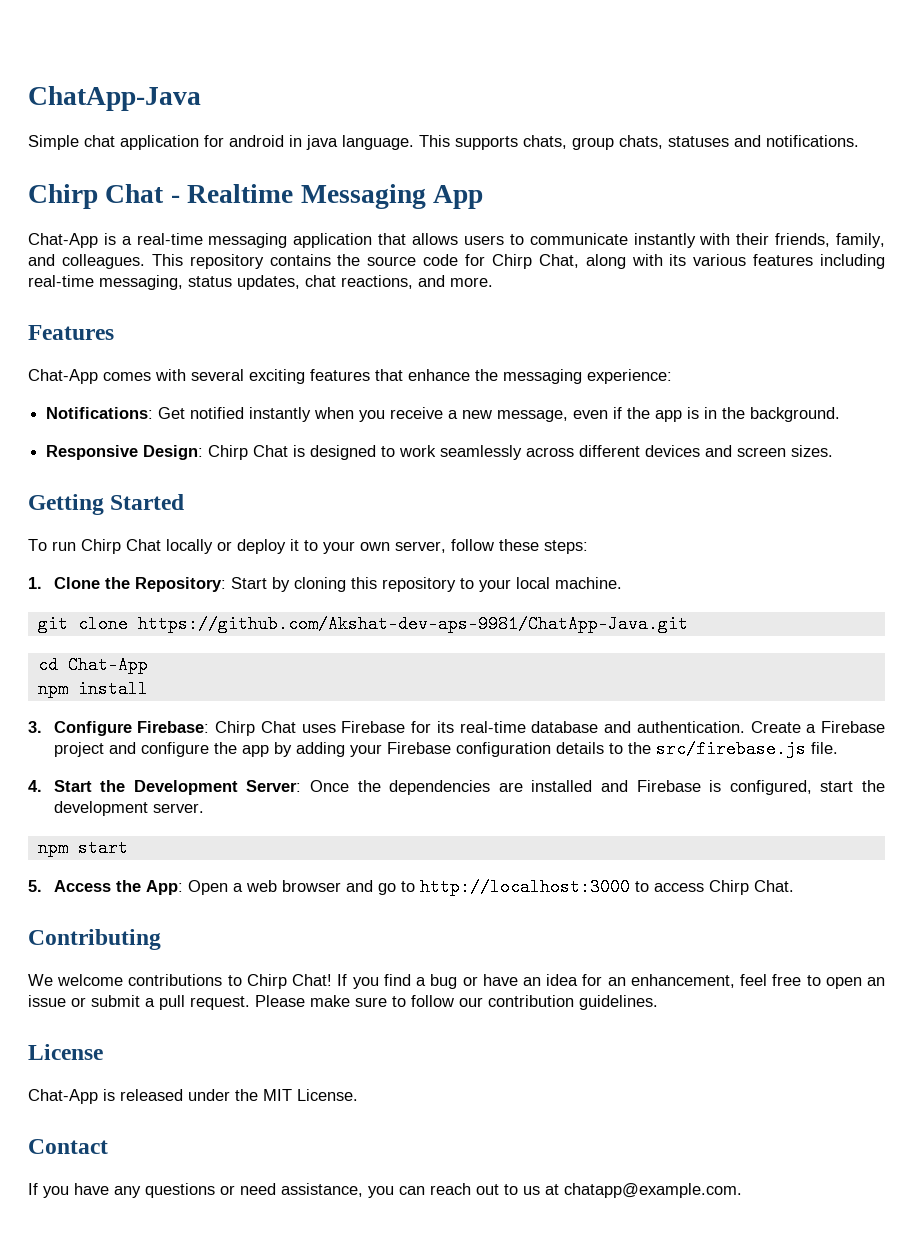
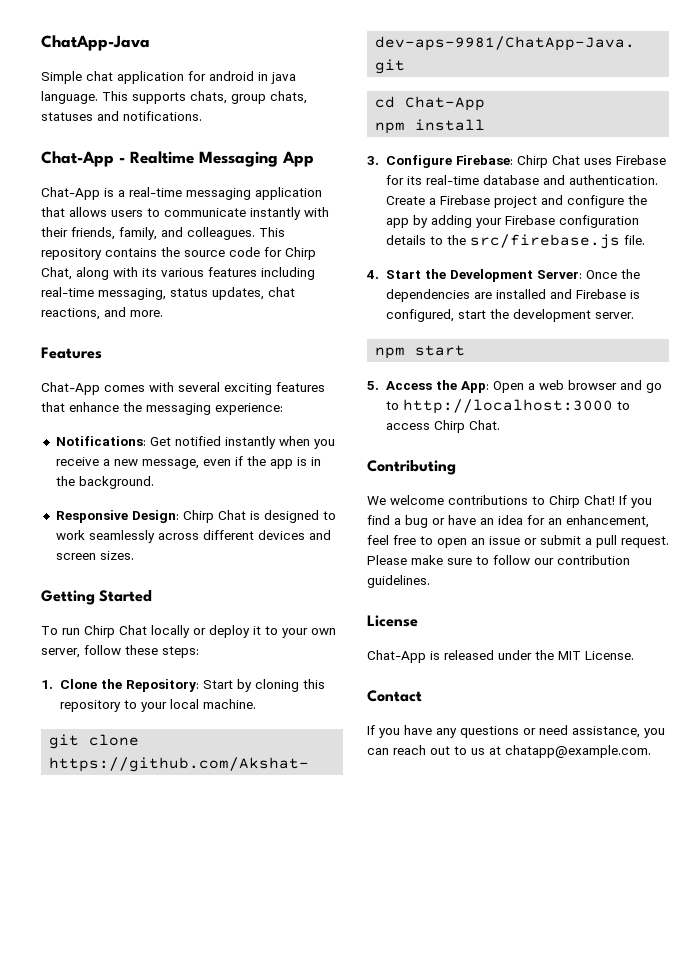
[28,184,165,209] Chirp Chat -> [41,151,114,167] Chat-App

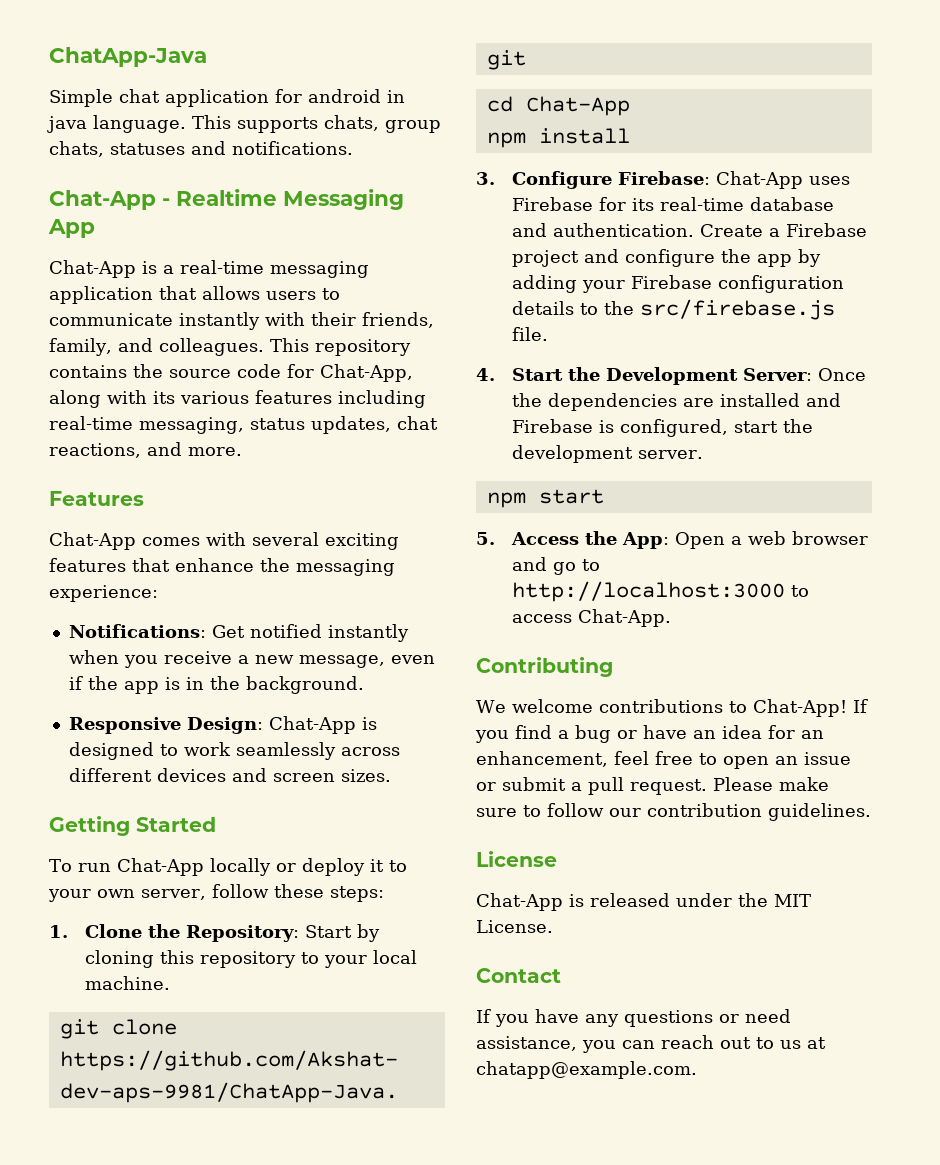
[285,247,316,260] [41,267,72,280] Chirp Chat, -> [320,364,413,382] Chat-App,
[182,510,246,523] Chirp Chat -> [268,716,356,734] Chat-App
[84,625,147,638] Chirp Chat -> [116,858,204,876] Chat-App
[516,155,580,168] Chirp Chat -> [715,171,803,189] Chat-App
[433,420,500,433] Chirp Chat. -> [577,609,671,627] Chat-App.
[549,495,615,508] Chirp Chat! -> [752,699,847,717] Chat-App!

